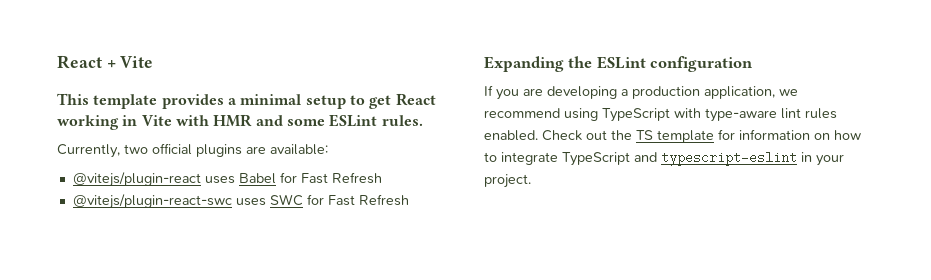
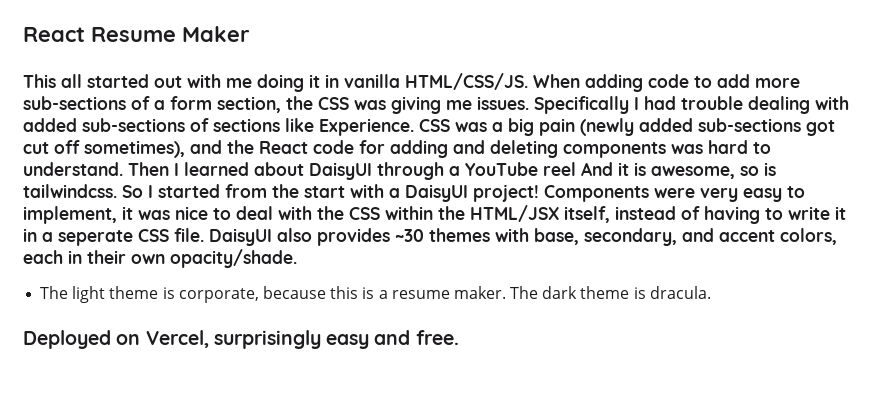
[57,55,154,69] React + Vite -> [23,26,250,42] React Resume Maker
[93,93,436,109] [57,114,423,130] [57,143,328,158] [72,172,382,187] [72,194,409,209] [484,56,754,72] [484,85,798,100] [484,108,837,122] [484,129,861,143] [484,151,844,166] [484,174,531,188] template provides a minimal setup to get React working in Vite with HMR and some ESLint rules. // Currently, two official plugins are available: // @vitejs/plugin-react uses Babel for Fast Refresh // @vitejs/plugin-react-swc uses SWC for Fast Refresh // Expanding the ESLint configuration // If you are developing a production application, we recommend using TypeScript with type-aware lint rules enabled. Check out the TS template for information on how to integrate TypeScript and typescript-eslint in your project. -> [61,73,800,92] [23,96,849,114] [23,118,835,136] [23,140,771,158] [23,162,776,180] [23,184,805,202] [23,205,846,224] [23,228,837,246] [23,249,297,268] [40,286,711,303] [23,330,459,349] all started out with me doing it in vanilla HTML/CSS/JS. When adding code to add more sub-sections of a form section, the CSS was giving me issues. Specifically I had trouble dealing with added sub-sections of sections like Experience. CSS was a big pain (newly added sub-sections got cut off sometimes), and the React code for adding and deleting components was hard to understand. Then I learned about DaisyUI through a YouTube reel And it is awesome, so is tailwindcss. So I started from the start with a DaisyUI project! Components were very easy to implement, it was nice to deal with the CSS within the HTML/JSX itself, instead of having to write it in a seperate CSS file. DaisyUI also provides ~30 themes with base, secondary, and accent colors, each in their own opacity/shade. // The light theme is corporate, because this is a resume maker. The dark theme is dracula. // Deployed on Vercel, surprisingly easy and free.

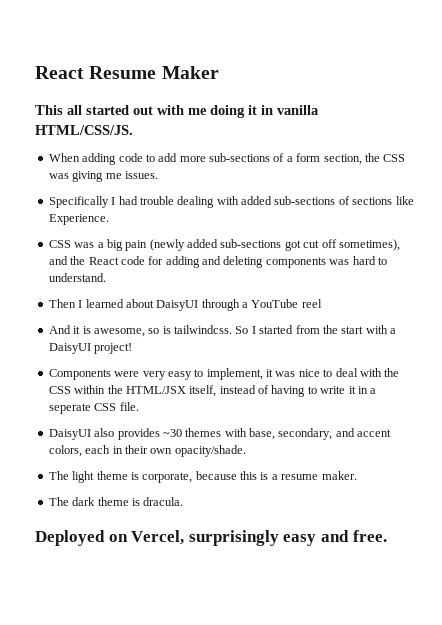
(528, 81) none -> (133, 130) //
(529, 103) none -> (158, 175) //
(414, 127) none -> (109, 219) //
(123, 169) none -> (106, 277) //
(576, 169) none -> (322, 303) //
(539, 193) none -> (133, 348) //
(204, 235) none -> (139, 406) //
(506, 292) none -> (357, 475) //

